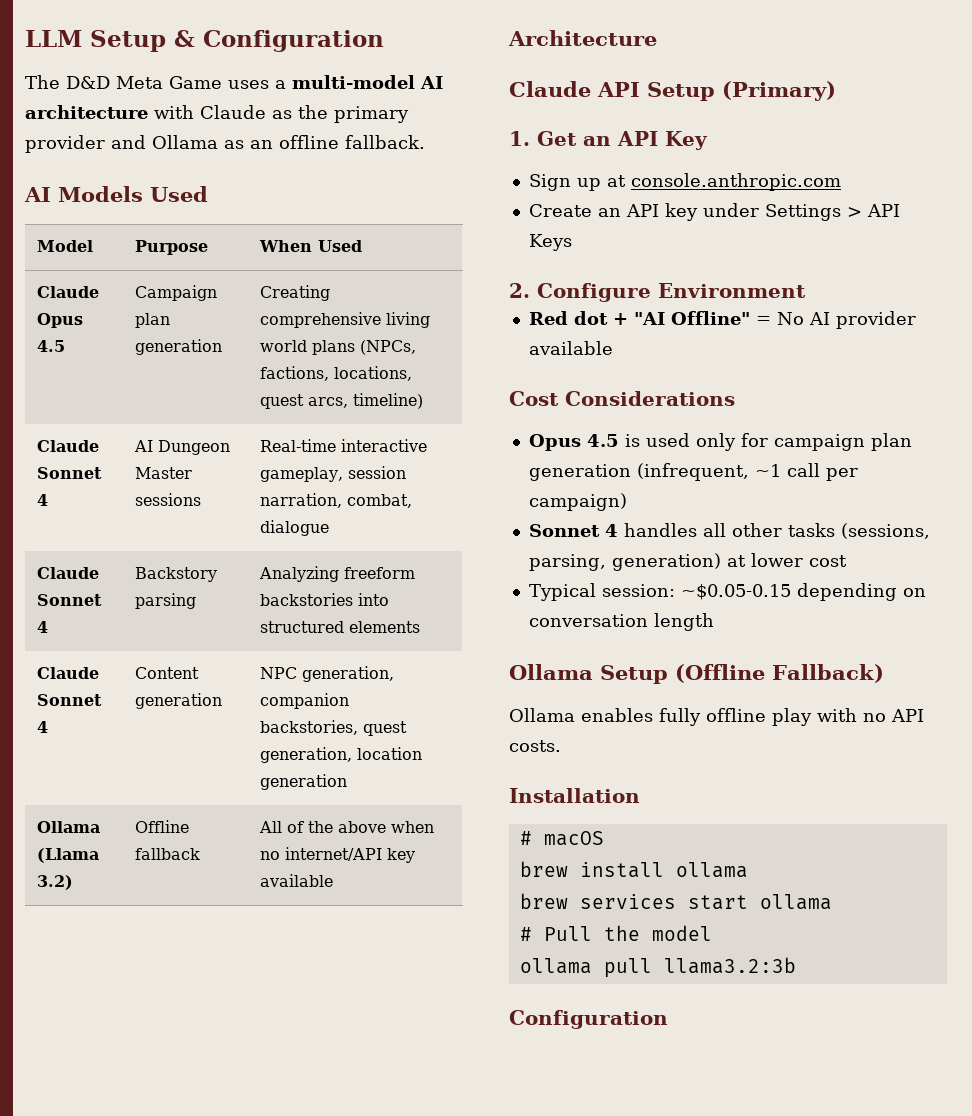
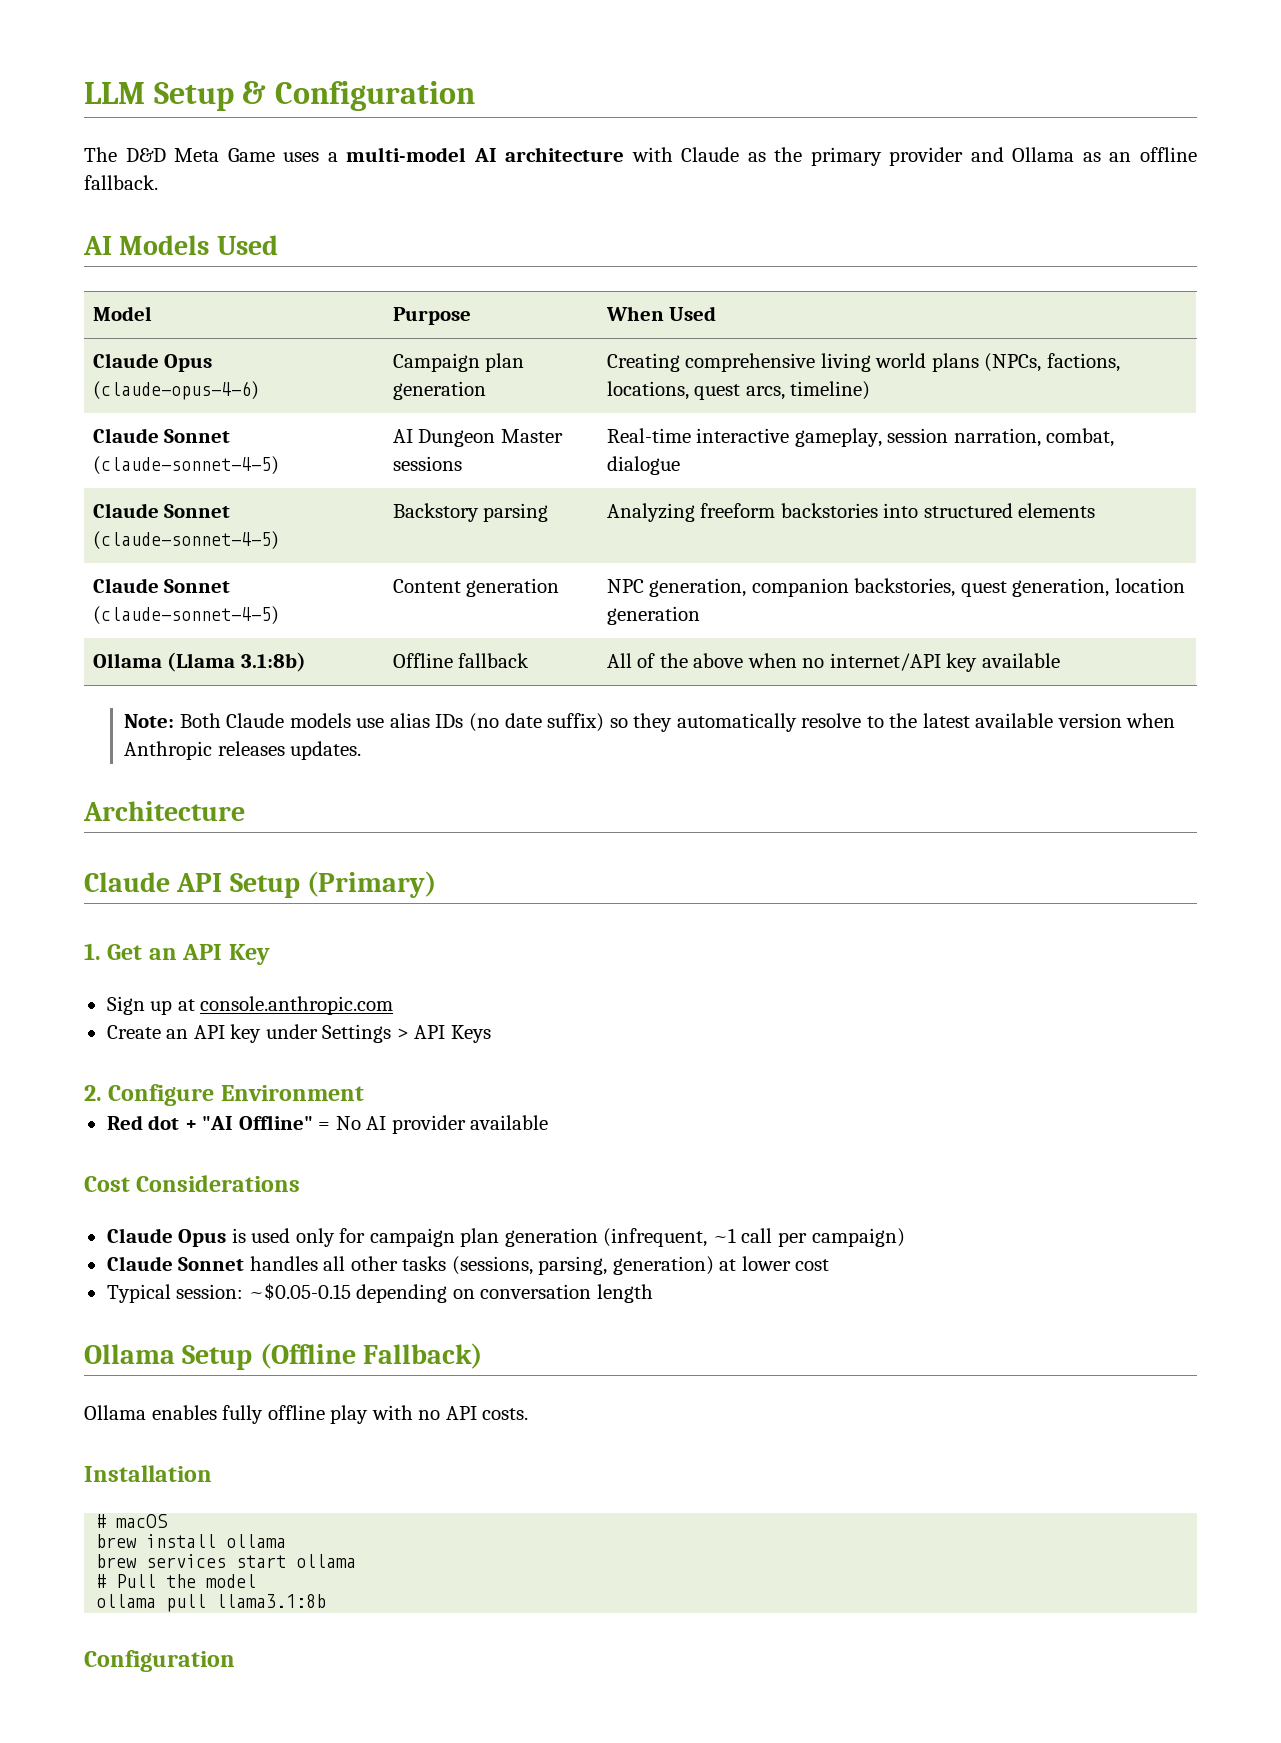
[36,340,65,352] 4.5 -> [92,381,259,400] (claude-opus-4-6)
[36,494,48,506] 4 -> [92,456,279,475] (claude-sonnet-4-5)
[36,621,48,633] 4 -> [92,531,279,550] (claude-sonnet-4-5)
[36,721,48,733] 4 -> [92,606,279,625] (claude-sonnet-4-5)
[36,875,73,890] 3.2) -> [240,652,306,672] 3.1:8b)
(333, 880) none -> [124,713,1176,732] [124,741,362,760] // Note: Both Claude models use alias IDs (no date suffix) so they automatically resolve to the latest available version when Anthropic releases updates.
[528,434,619,451] Opus 4.5 -> [106,1228,227,1247] Claude Opus
[528,524,618,537] Sonnet 4 -> [106,1256,245,1271] Claude Sonnet
[663,957,796,974] llama3.2:3b -> [216,1594,327,1608] llama3.1:8b

